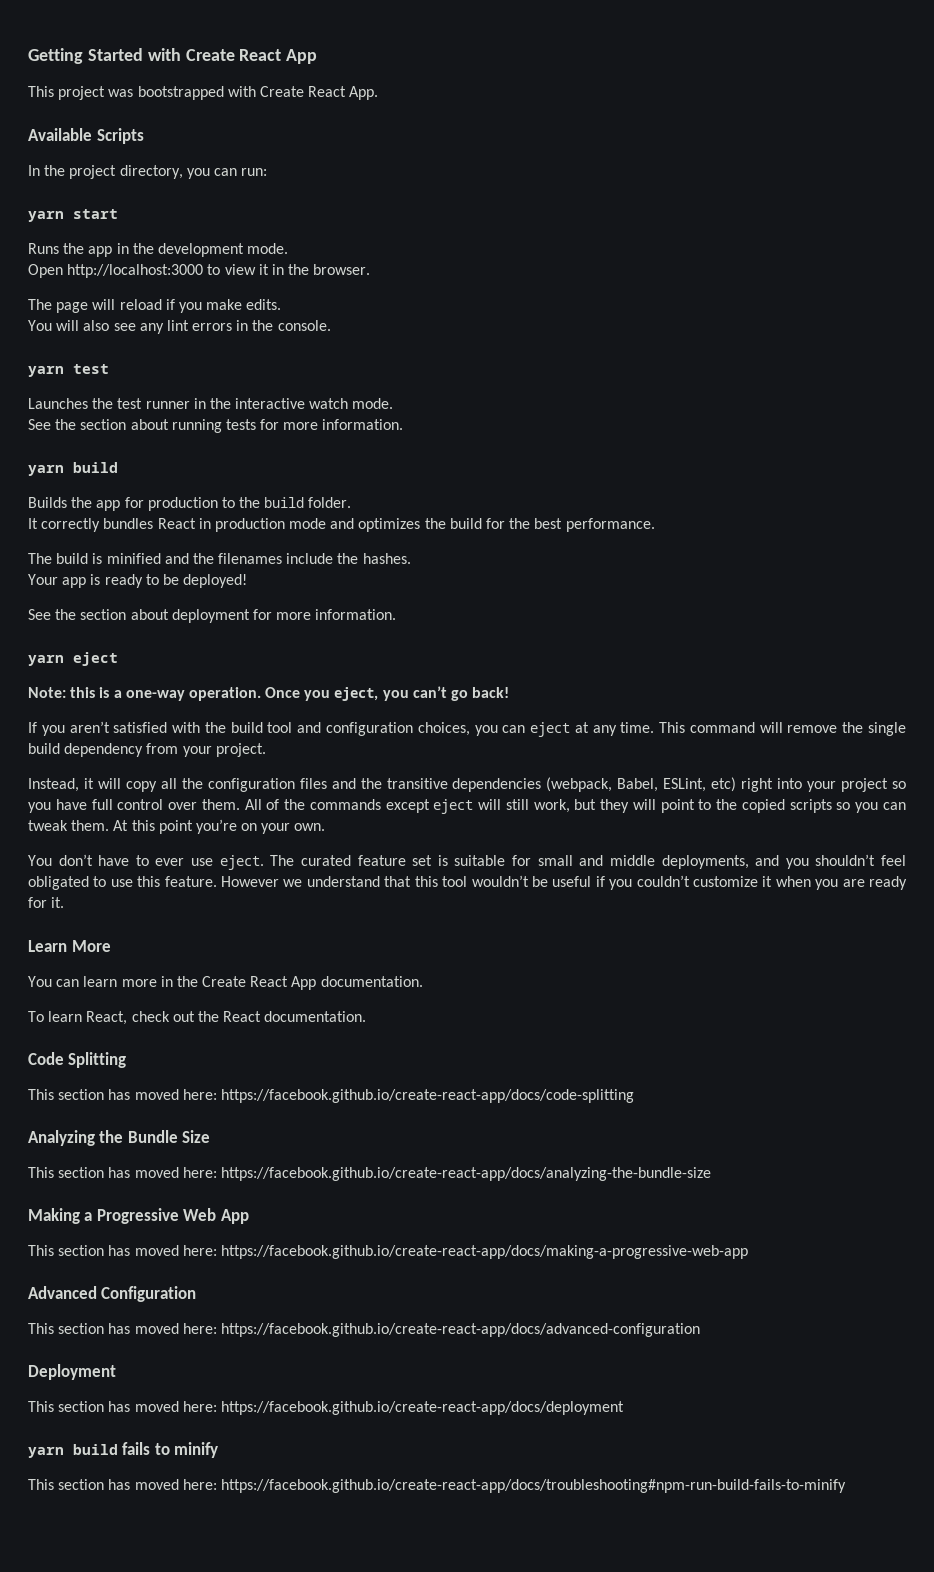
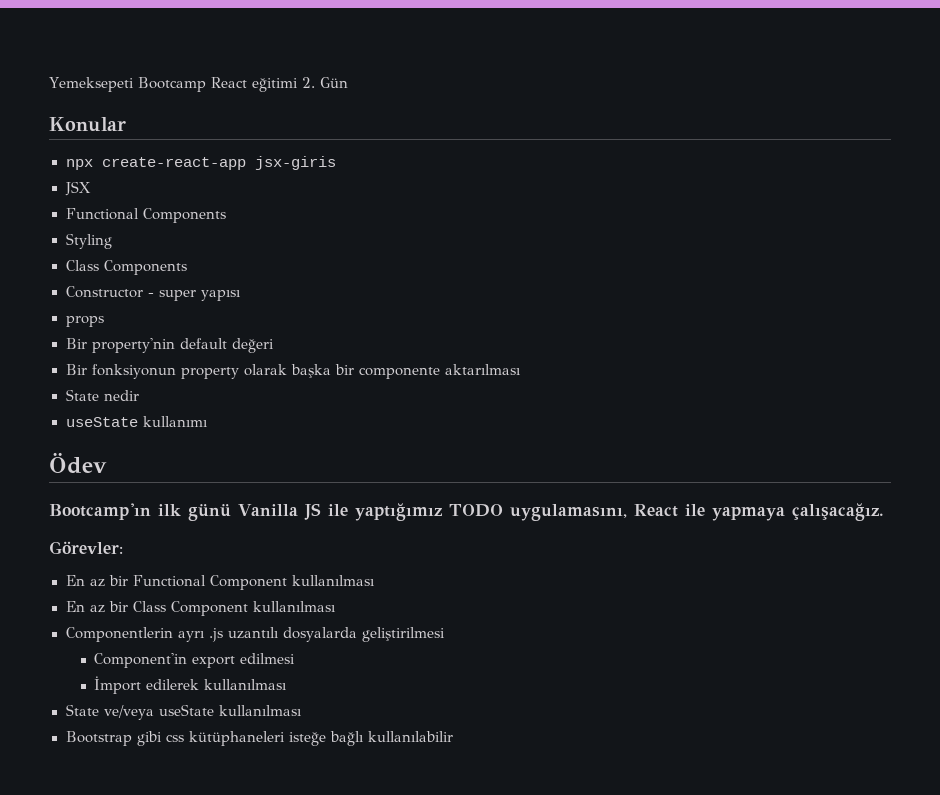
[28,48,318,64] [28,86,379,100] [28,128,144,144] [28,165,268,179] [28,209,118,222] [28,243,289,257] [28,264,371,278] [28,299,282,313] [28,320,331,334] [28,364,109,377] [28,398,394,409] [28,419,404,433] [28,462,118,476] [28,497,352,511] [28,518,655,532] [28,553,411,564] [28,574,248,588] [28,609,397,623] [28,652,118,666] [28,686,510,701] [28,721,906,737] [28,743,266,757] [28,777,907,792] [28,799,906,814] [28,819,326,834] [28,854,906,870] [28,875,907,890] [28,897,65,908] [28,940,111,952] [28,976,423,990] [28,1011,367,1025] [28,1052,127,1068] [28,1089,634,1103] [28,1130,211,1146] [28,1167,711,1181] [28,1208,249,1224] [28,1245,748,1259] [28,1286,197,1302] [28,1323,700,1337] [28,1364,116,1380] [28,1401,624,1415] [28,1442,219,1458] [28,1479,846,1493] Getting Started with Create React App // This project was bootstrapped with Create React App. // Available Scripts // In the project directory, you can run: // yarn start // Runs the app in the development mode. // Open http://localhost:3000 to view it in the browser. // The page will reload if you make edits. // You will also see any lint errors in the console. // yarn test // Launches the test runner in the interactive watch mode. // See the section about running tests for more information. // yarn build // Builds the app for production to the build folder. // It correctly bundles React in production mode and optimizes the build for the best performance. // The build is minified and the filenames include the hashes. // Your app is ready to be deployed! // See the section about deployment for more information. // yarn eject // Note: this is a one-way operation. Once you eject, you can’t go back! // If you aren’t satisfied with the build tool and configuration choices, you can eject at any time. This command will remove the single build dependency from your project. // Instead, it will copy all the configuration files and the transitive dependencies (webpack, Babel, ESLint, etc) right into your project so you have full control over them. All of the commands except eject will still work, but they will point to the copied scripts so you can tweak them. At this point you’re on your own. // You don’t have to ever use eject. The curated feature set is suitable for small and middle deployments, and you shouldn’t feel obligated to use this feature. However we understand that this tool wouldn’t be useful if you couldn’t customize it when you are ready for it. // Learn More // You can learn more in the Create React App documentation. // To learn React, check out the React documentation. // Code Splitting // This section has moved here: https://facebook.github.io/create-react-app/docs/code-splitting // Analyzing the Bundle Size // This section has moved here: https://facebook.github.io/create-react-app/docs/analyzing-the-bundle-size // Making a Progressive Web App // This section has moved here: https://facebook.github.io/create-react-app/docs/making-a-progressive-web-app // Advanced Configuration // This section has moved here: https://facebook.github.io/create-react-app/docs/advanced-configuration // Deployment // This section has moved here: https://facebook.github.io/create-react-app/docs/deployment // yarn build fails to minify // This section has moved here: https://facebook.github.io/create-react-app/docs/troubleshooting#npm-run-build-fails-to-minify -> [49,77,348,92] [49,117,126,132] [65,156,336,170] [64,181,91,196] [65,208,226,223] [65,233,112,249] [65,260,187,275] [65,286,241,301] [65,316,104,327] [65,338,274,353] [65,364,521,379] [65,389,139,401] [65,416,208,427] [49,452,107,474] [49,503,884,521] [49,541,123,554] [65,575,375,590] [65,601,336,616] [65,627,445,642] [94,653,296,668] [94,676,288,694] [65,704,302,720] [65,731,453,746] Yemeksepeti Bootcamp React eğitimi 2. Gün // Konular // npx create-react-app jsx-giris // JSX // Functional Components // Styling // Class Components // Constructor - super yapısı // props // Bir property'nin default değeri // Bir fonksiyonun property olarak başka bir componente aktarılması // State nedir // useState kullanımı // Ödev // Bootcamp'ın ilk günü Vanilla JS ile yaptığımız TODO uygulamasını, React ile yapmaya çalışacağız. // Görevler: // En az bir Functional Component kullanılması // En az bir Class Component kullanılması // Componentlerin ayrı .js uzantılı dosyalarda geliştirilmesi // Component'in export edilmesi // İmport edilerek kullanılması // State ve/veya useState kullanılması // Bootstrap gibi css kütüphaneleri isteğe bağlı kullanılabilir

